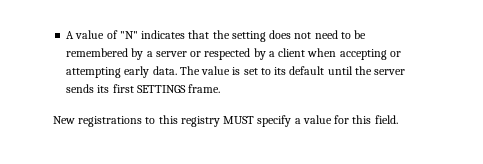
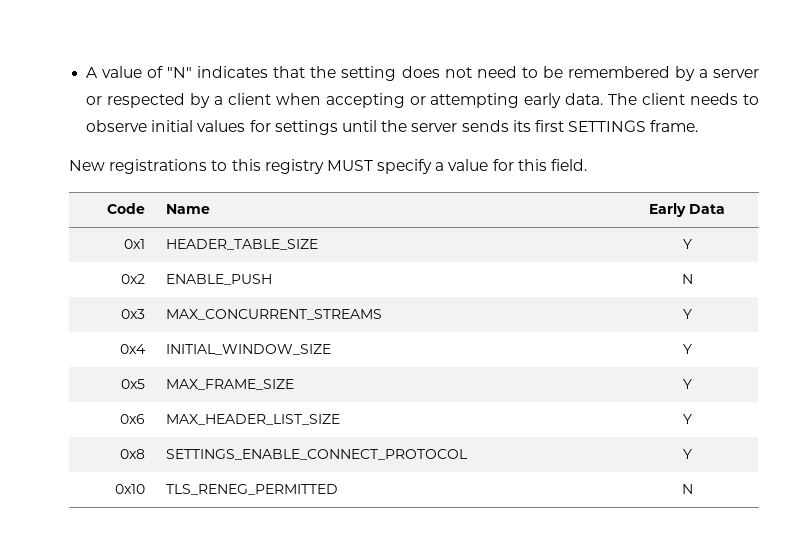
[201,66,325,75] value is set to its default -> [642,93,759,105] [86,120,338,135] client needs to observe initial values for settings
(398, 119) none -> [106,203,145,214] [166,204,211,214] [648,203,725,217] [123,239,145,249] [166,239,319,250] [682,239,692,249] [120,274,145,284] [166,274,273,285] [681,274,693,284] [120,309,145,319] [166,309,383,320] [682,309,692,319] [119,344,146,354] [166,344,332,355] [682,344,692,354] [120,379,145,389] [166,379,295,390] [682,379,692,389] [119,414,145,424] [166,414,341,425] [682,414,692,424] [119,449,145,459] [166,449,469,460] [682,449,692,459] [114,484,145,494] [166,484,339,495] [681,484,693,494] // Code | Name | Early Data // 0x1 | HEADER_TABLE_SIZE | Y // 0x2 | ENABLE_PUSH | N // 0x3 | MAX_CONCURRENT_STREAMS | Y // 0x4 | INITIAL_WINDOW_SIZE | Y // 0x5 | MAX_FRAME_SIZE | Y // 0x6 | MAX_HEADER_LIST_SIZE | Y // 0x8 | SETTINGS_ENABLE_CONNECT_PROTOCOL | Y // 0x10 | TLS_RENEG_PERMITTED | N

